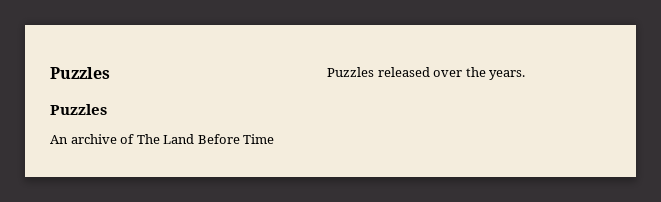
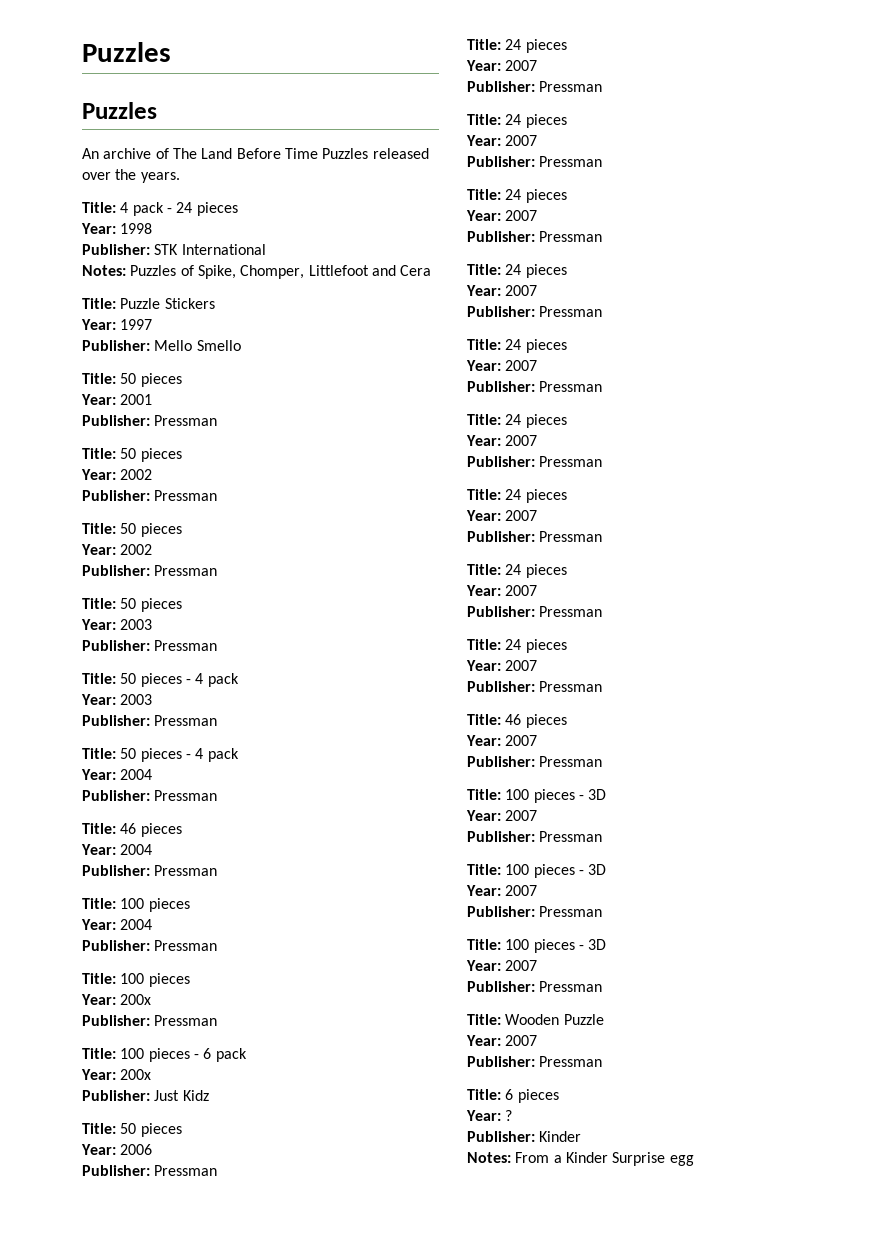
(526, 75) none -> [82,202,238,216] [81,223,153,234] [82,244,266,255] [82,265,432,279] [82,298,215,309] [81,319,153,330] [82,340,241,351] [82,373,182,387] [81,394,153,405] [82,415,218,426] [82,448,182,462] [81,469,153,480] [82,490,218,501] [82,523,182,537] [81,544,153,555] [82,565,218,576] [82,598,182,612] [81,619,153,630] [82,640,218,651] [82,673,239,687] [81,694,153,705] [82,715,218,726] [82,748,239,762] [81,769,153,780] [82,790,218,801] [82,823,182,837] [81,844,153,855] [82,865,218,876] [82,898,190,912] [81,919,153,930] [82,940,218,951] [82,973,190,987] [81,994,152,1005] [82,1015,218,1026] [82,1048,247,1062] [81,1069,152,1080] [82,1090,209,1101] [82,1123,182,1137] [81,1144,153,1155] [82,1165,218,1176] [467,39,567,53] [466,60,538,71] [467,81,603,92] [467,114,567,128] [466,135,538,146] [467,156,603,167] [467,189,567,203] [466,210,538,221] [467,231,603,242] [467,264,567,278] [466,285,538,296] [467,306,603,317] [467,339,567,353] [466,360,538,371] [467,381,603,392] [467,414,567,428] [466,435,538,446] [467,456,603,467] [467,489,567,503] [466,510,538,521] [467,531,603,542] [467,564,567,578] [466,585,538,596] [467,606,603,617] [467,639,567,653] [466,660,538,671] [467,681,603,692] [467,714,567,728] [466,735,538,746] [467,756,603,767] [467,789,607,803] [466,810,538,821] [467,831,603,842] [467,864,607,878] [466,885,538,896] [467,906,603,917] [467,939,607,953] [466,960,538,971] [467,981,603,992] [467,1014,604,1025] [466,1035,538,1046] [467,1056,603,1067] [467,1089,559,1103] [466,1110,513,1121] [467,1131,582,1142] [467,1152,694,1166] // Title: 4 pack - 24 pieces // Year: 1998 // Publisher: STK International // Notes: Puzzles of Spike, Chomper, Littlefoot and Cera // Title: Puzzle Stickers // Year: 1997 // Publisher: Mello Smello // Title: 50 pieces // Year: 2001 // Publisher: Pressman // Title: 50 pieces // Year: 2002 // Publisher: Pressman // Title: 50 pieces // Year: 2002 // Publisher: Pressman // Title: 50 pieces // Year: 2003 // Publisher: Pressman // Title: 50 pieces - 4 pack // Year: 2003 // Publisher: Pressman // Title: 50 pieces - 4 pack // Year: 2004 // Publisher: Pressman // Title: 46 pieces // Year: 2004 // Publisher: Pressman // Title: 100 pieces // Year: 2004 // Publisher: Pressman // Title: 100 pieces // Year: 200x // Publisher: Pressman // Title: 100 pieces - 6 pack // Year: 200x // Publisher: Just Kidz // Title: 50 pieces // Year: 2006 // Publisher: Pressman // Title: 24 pieces // Year: 2007 // Publisher: Pressman // Title: 24 pieces // Year: 2007 // Publisher: Pressman // Title: 24 pieces // Year: 2007 // Publisher: Pressman // Title: 24 pieces // Year: 2007 // Publisher: Pressman // Title: 24 pieces // Year: 2007 // Publisher: Pressman // Title: 24 pieces // Year: 2007 // Publisher: Pressman // Title: 24 pieces // Year: 2007 // Publisher: Pressman // Title: 24 pieces // Year: 2007 // Publisher: Pressman // Title: 24 pieces // Year: 2007 // Publisher: Pressman // Title: 46 pieces // Year: 2007 // Publisher: Pressman // Title: 100 pieces - 3D // Year: 2007 // Publisher: Pressman // Title: 100 pieces - 3D // Year: 2007 // Publisher: Pressman // Title: 100 pieces - 3D // Year: 2007 // Publisher: Pressman // Title: Wooden Puzzle // Year: 2007 // Publisher: Pressman // Title: 6 pieces // Year: ? // Publisher: Kinder // Notes: From a Kinder Surprise egg

